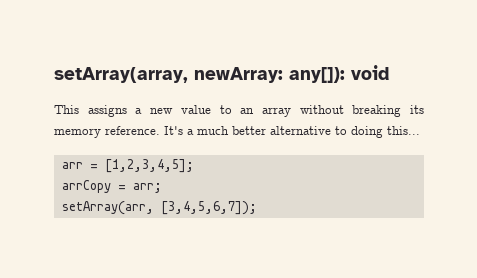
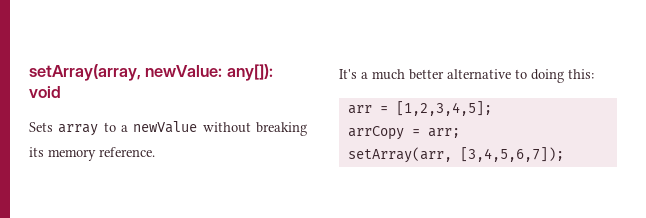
[194,67,283,83] newArray: -> [145,65,223,77] newValue:
[54,105,291,117] This assigns a new value to an array -> [29,121,198,136] Sets array to a newValue
(160, 130) none -> (155, 152) //
[387,126,420,135] this... -> [568,69,594,79] this:

